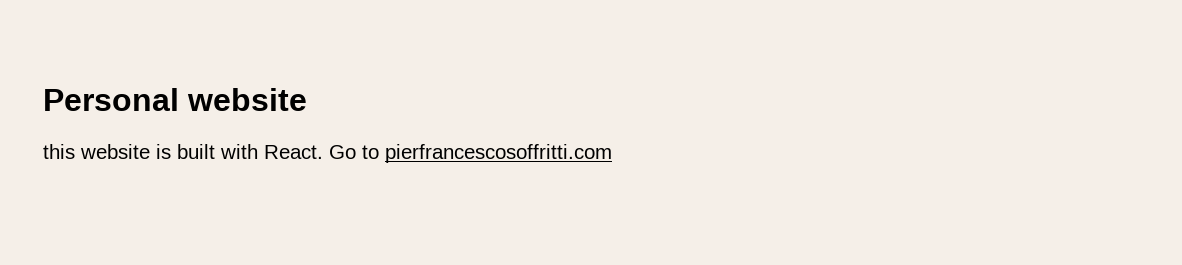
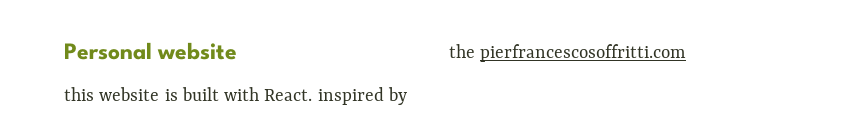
[329,145,379,159] Go to -> [317,87,407,105] [449,44,475,58] inspired by the

